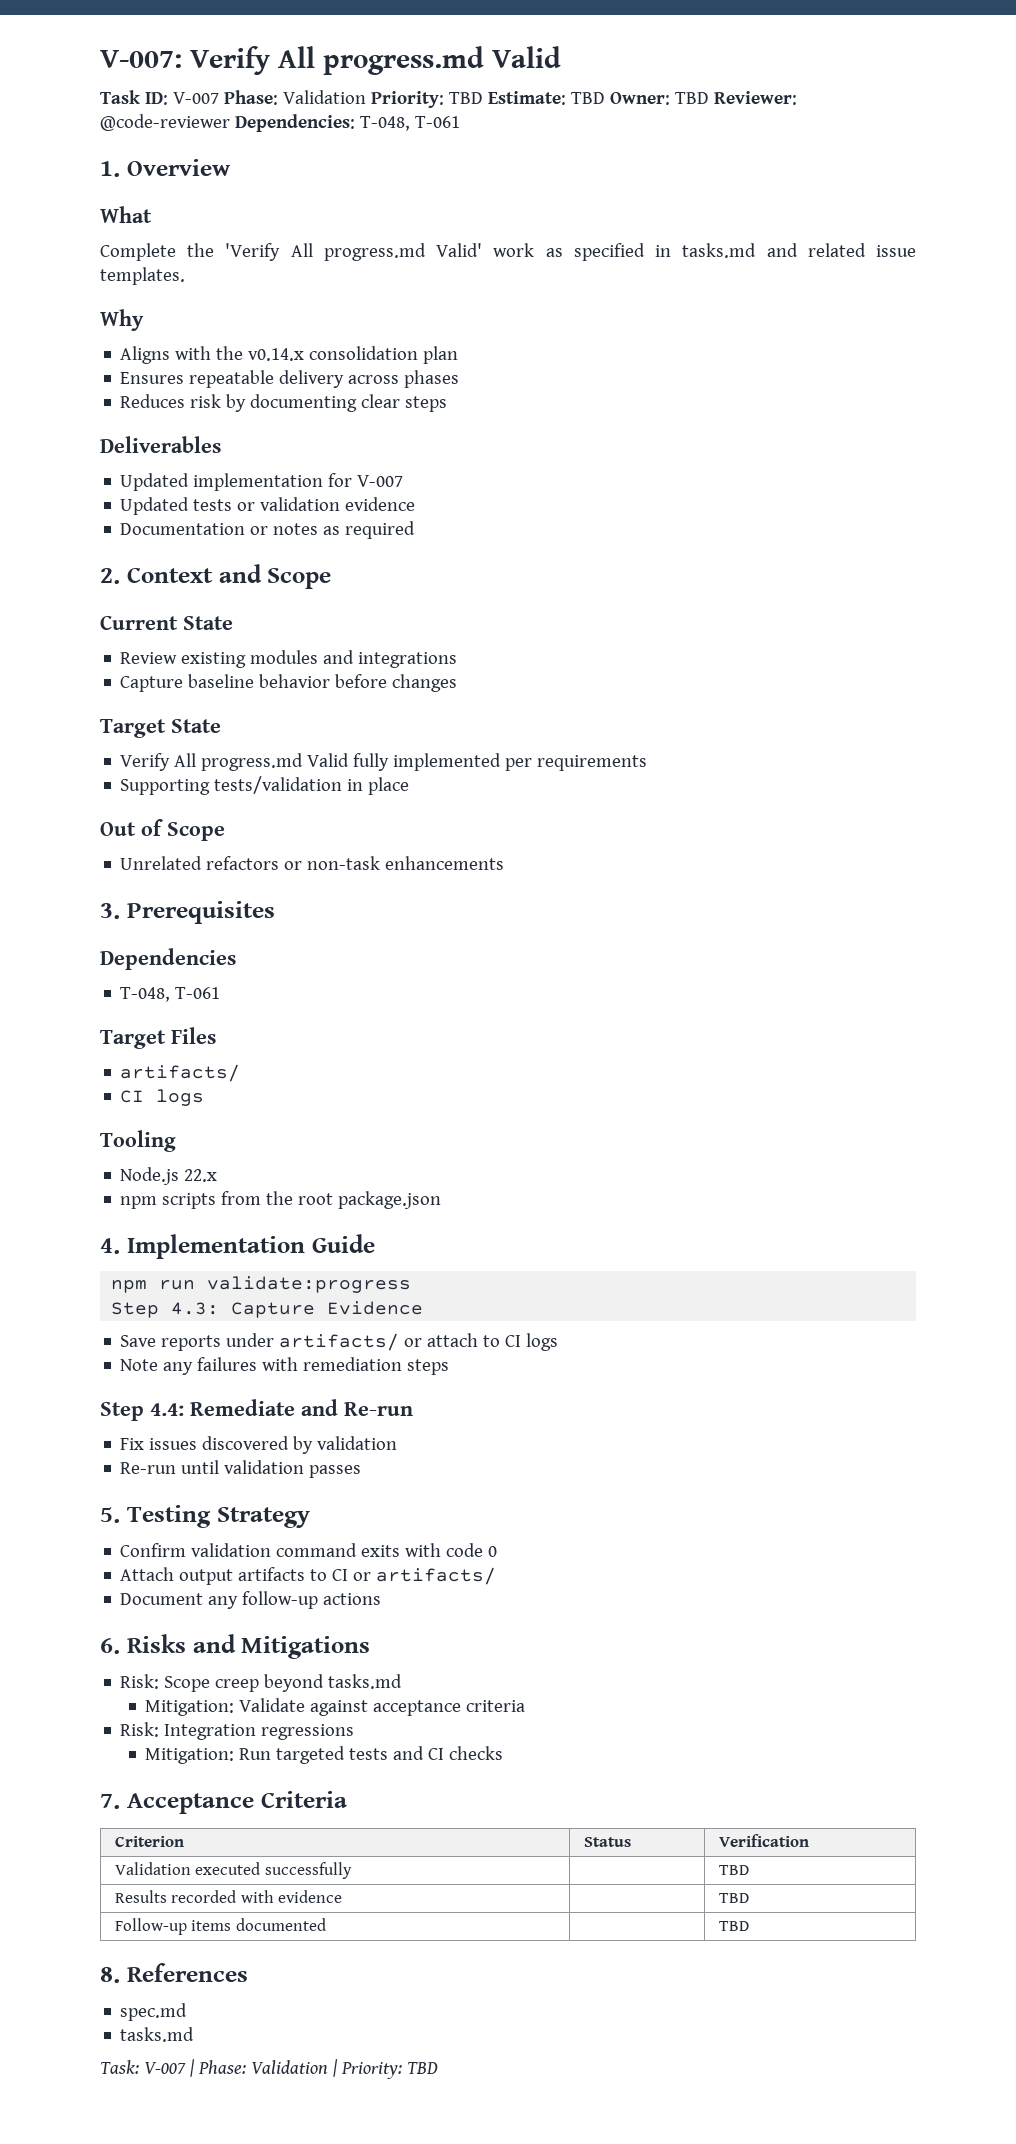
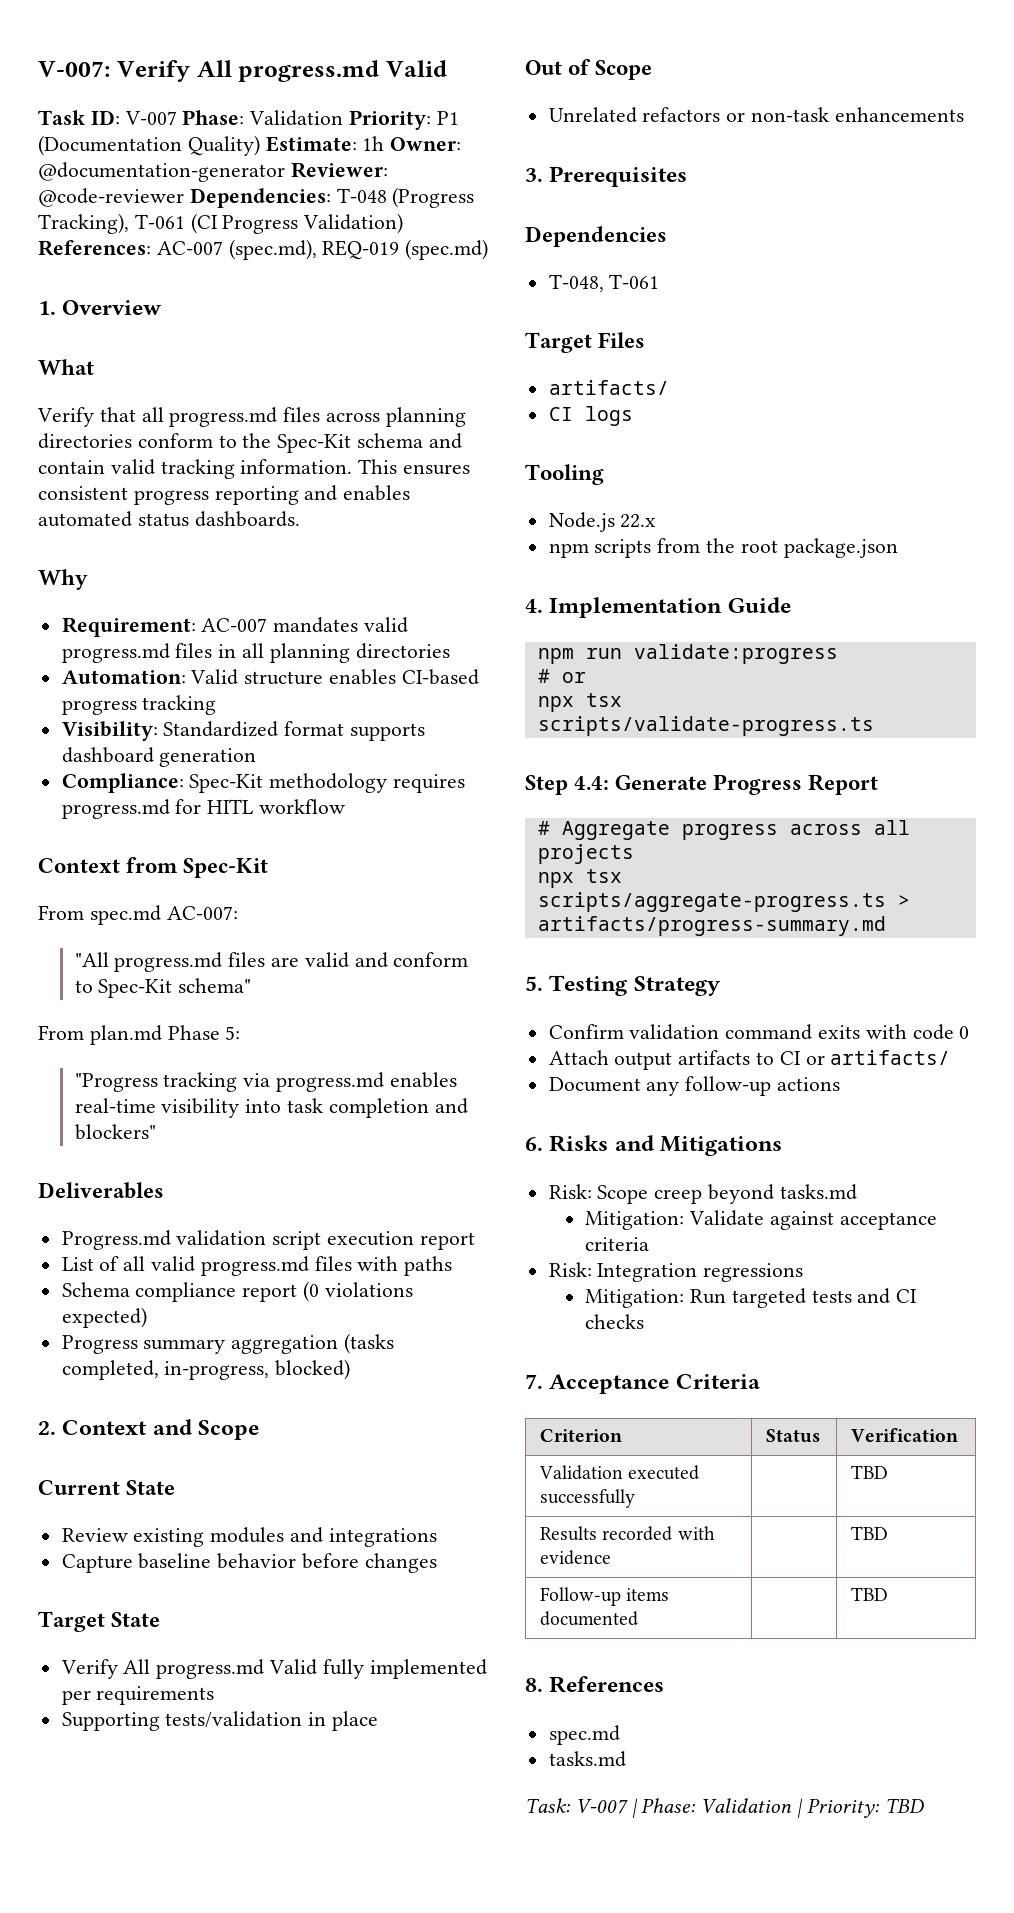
[448,91,797,105] [100,114,460,132] [100,159,230,177] [100,206,152,223] [100,243,917,261] [100,267,185,285] [100,309,144,331] [120,346,459,364] [120,370,460,388] [120,394,448,412] [100,436,221,453] [120,473,404,491] [120,497,416,515] [120,521,416,539] TBD Estimate: TBD Owner: TBD Reviewer: @code-reviewer Dependencies: T-048, T-061 // 1. Overview // What // Complete the 'Verify All progress.md Valid' work as specified in tasks.md and related issue templates. // Why // Aligns with the v0.14.x consolidation plan // Ensures repeatable delivery across phases // Reduces risk by documenting clear steps // Deliverables // Updated implementation for V-007 // Updated tests or validation evidence // Documentation or notes as required -> [436,111,459,125] [38,135,462,156] [38,162,388,182] [38,187,475,208] [38,213,404,234] [38,239,489,260] [38,300,163,315] [38,359,94,375] [37,407,466,427] [38,433,462,453] [38,459,471,479] [38,485,411,505] [38,511,300,527] [38,569,88,590] [61,617,409,637] [61,643,450,663] [61,669,479,685] [61,695,217,715] [61,721,426,741] [61,747,257,767] [61,773,466,793] [61,799,346,819] [38,857,269,878] [38,905,238,925] [74,952,469,972] [74,978,252,998] [38,1025,241,1045] [74,1072,457,1092] [74,1098,468,1118] [74,1124,156,1140] [38,1182,164,1199] [61,1230,475,1250] [61,1256,453,1276] [61,1281,413,1302] [61,1307,147,1328] [61,1333,395,1354] [61,1359,351,1380] P1 (Documentation Quality) Estimate: 1h Owner: @documentation-generator Reviewer: @code-reviewer Dependencies: T-048 (Progress Tracking), T-061 (CI Progress Validation) References: AC-007 (spec.md), REQ-019 (spec.md) // 1. Overview // What // Verify that all progress.md files across planning directories conform to the Spec-Kit schema and contain valid tracking information. This ensures consistent progress reporting and enables automated status dashboards. // Why // Requirement: AC-007 mandates valid progress.md files in all planning directories // Automation: Valid structure enables CI-based progress tracking // Visibility: Standardized format supports dashboard generation // Compliance: Spec-Kit methodology requires progress.md for HITL workflow // Context from Spec-Kit // From spec.md AC-007: // "All progress.md files are valid and conform to Spec-Kit schema" // From plan.md Phase 5: // "Progress tracking via progress.md enables real-time visibility into task completion and blockers" // Deliverables // Progress.md validation script execution report // List of all valid progress.md files with paths // Schema compliance report (0 violations expected) // Progress summary aggregation (tasks completed, in-progress, blocked)
[111,1301,424,1318] [120,1333,559,1351] [120,1357,450,1375] [100,1399,413,1421] [120,1436,398,1454] [120,1460,362,1478] Step 4.3: Capture Evidence // Save reports under artifacts/ or attach to CI logs // Note any failures with remediation steps // Step 4.4: Remediate and Re-run // Fix issues discovered by validation // Re-run until validation passes -> [537,669,586,683] [537,693,622,712] [537,716,874,736] [525,774,879,795] [537,820,910,840] [537,844,634,864] [537,869,622,888] [537,892,910,912] [537,916,886,936] # or // npx tsx scripts/validate-progress.ts // Step 4.4: Generate Progress Report // # Aggregate progress across all projects // npx tsx scripts/aggregate-progress.ts > artifacts/progress-summary.md

